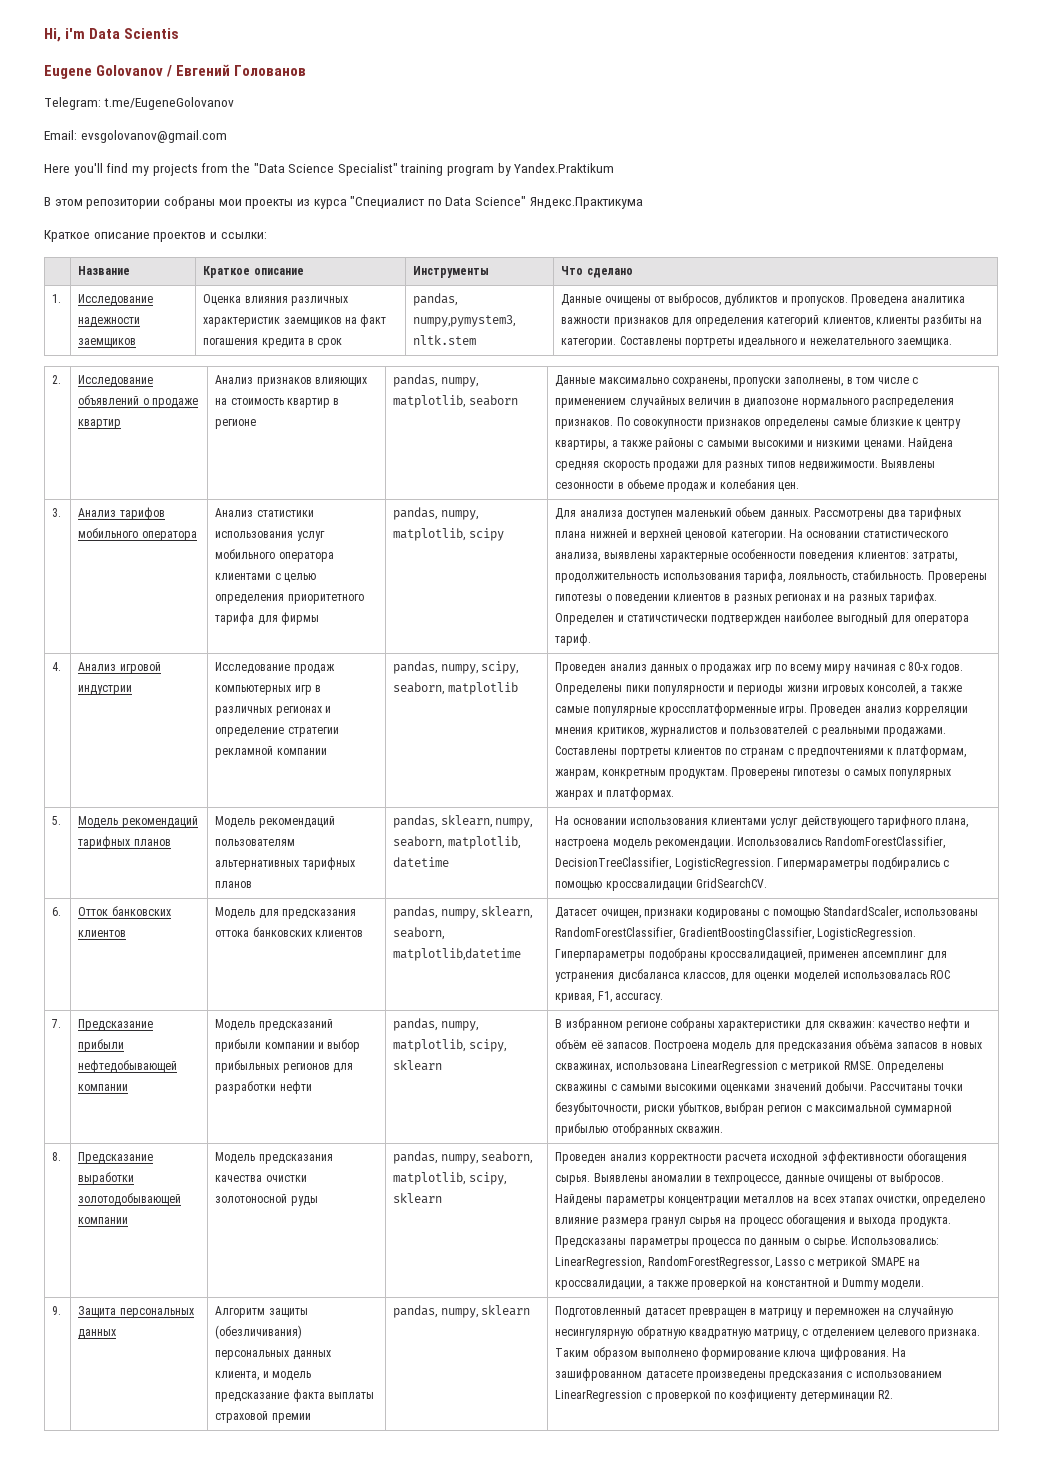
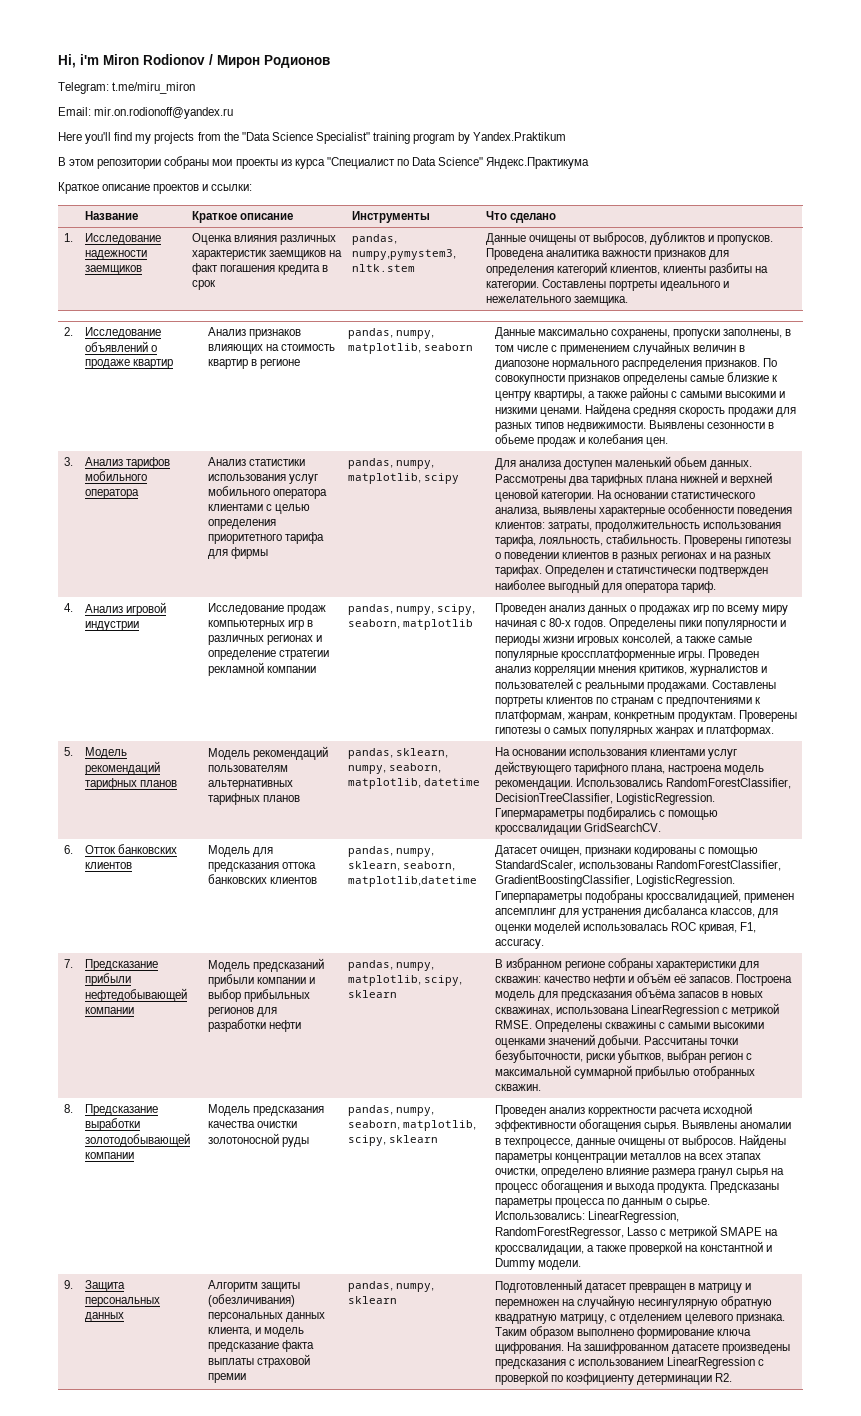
[89,28,180,39] [44,64,307,79] Data Scientis // Eugene Golovanov / Евгений Голованов -> [103,54,330,68] Miron Rodionov / Мирон Родионов
[103,97,234,110] t.me/EugeneGolovanov -> [112,82,196,94] t.me/miru_miron
[80,130,227,143] evsgolovanov@gmail.com -> [94,107,234,119] mir.on.rodionoff@yandex.ru

